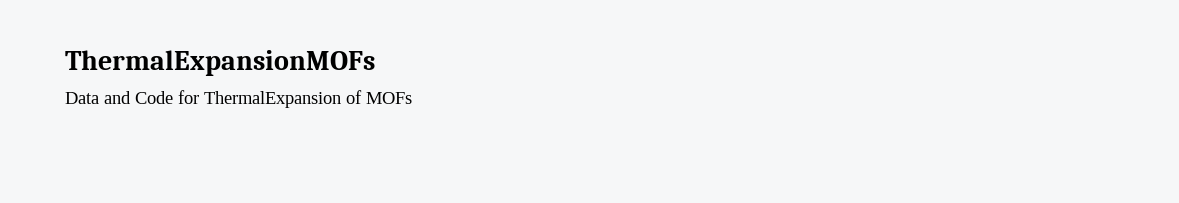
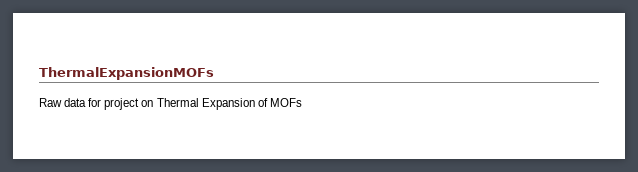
[65,90,341,108] Data and Code for ThermalExpansion -> [39,98,255,110] Raw data for project on Thermal Expansion

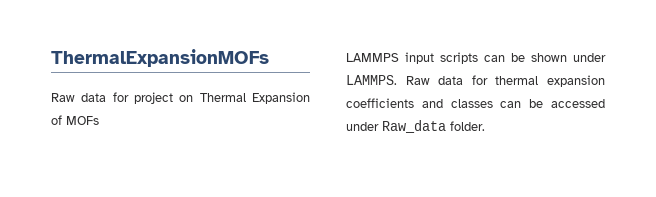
(302, 102) none -> [346,52,606,64] [346,75,605,87] [346,98,605,108] [346,120,485,133] // LAMMPS input scripts can be shown under LAMMPS. Raw data for thermal expansion coefficients and classes can be accessed under Raw_data folder.

